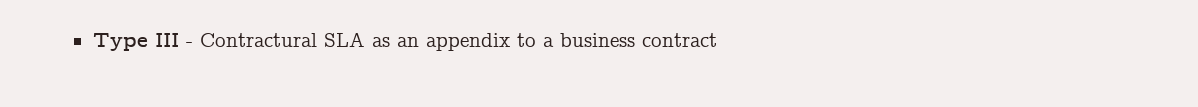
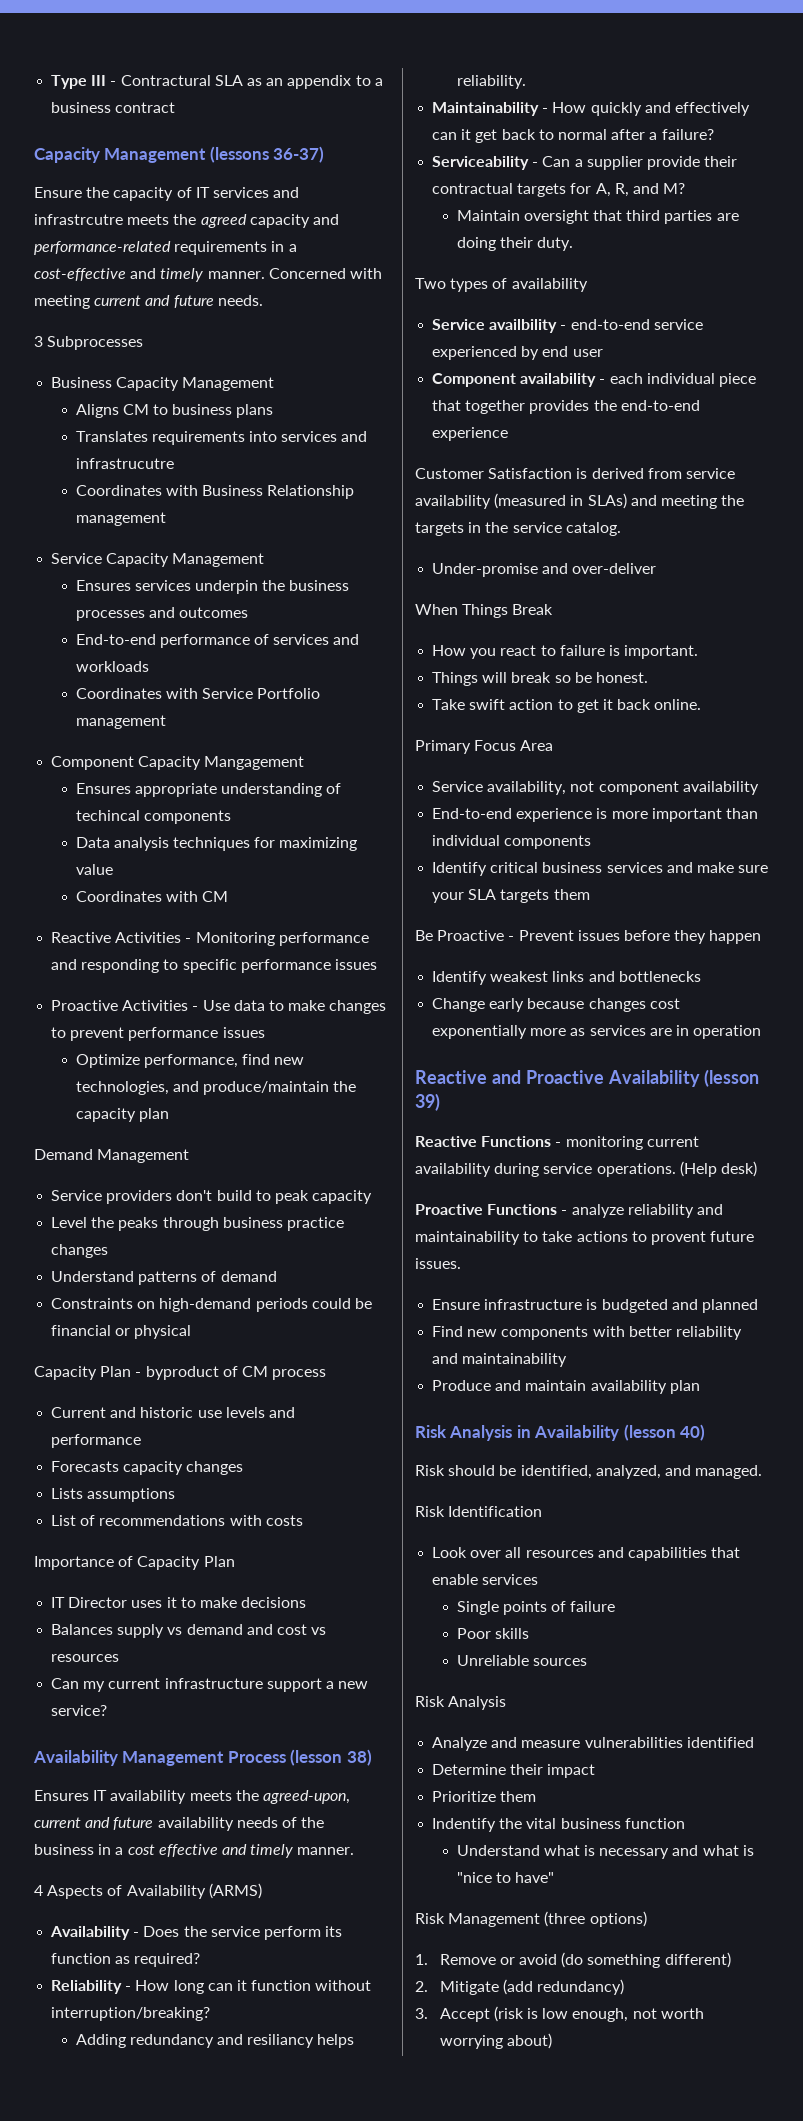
(717, 40) none -> [34,146,325,163] [34,187,300,201] [34,214,339,228] [34,241,297,255] [34,268,382,282] [34,295,263,309] [34,336,144,350] [51,377,275,391] [75,404,274,418] [75,431,368,445] [75,458,174,469] [75,485,355,499] [75,512,166,526] [51,553,265,567] [75,580,350,594] [75,607,249,621] [75,634,360,648] [75,661,149,672] [75,688,321,699] [75,715,166,729] [51,756,305,770] [75,783,342,797] [75,810,231,824] [75,837,358,851] [75,864,113,875] [75,891,229,902] [51,932,369,946] [51,959,377,973] [51,1000,387,1014] [51,1027,265,1041] [75,1054,305,1068] [75,1081,357,1095] [75,1108,169,1122] [34,1149,190,1163] [51,1190,373,1204] [51,1217,344,1231] [51,1244,109,1258] [51,1271,277,1285] [51,1298,372,1312] [51,1325,192,1339] [34,1366,327,1380] [51,1407,295,1418] [51,1434,142,1448] [51,1461,244,1475] [51,1488,176,1502] [51,1515,303,1526] [34,1556,235,1570] [51,1597,307,1608] [51,1624,327,1638] [51,1654,120,1662] [51,1678,369,1692] [51,1705,108,1716] [33,1749,372,1766] [34,1790,350,1804] [34,1817,325,1831] [34,1844,355,1858] [34,1883,262,1899] [50,1926,343,1940] [51,1953,201,1967] [51,1980,372,1994] [51,2007,211,2021] [75,2034,355,2048] [456,75,526,89] [432,102,750,116] [432,129,714,143] [432,156,738,170] [432,183,686,197] [456,210,739,224] [456,237,574,251] [415,278,588,292] [432,319,703,333] [432,346,603,360] [432,373,756,387] [432,400,700,414] [432,427,509,441] [415,468,735,479] [415,493,745,509] [415,522,621,536] [432,563,657,577] [415,604,554,618] [432,645,699,659] [432,672,648,686] [432,699,702,713] [415,740,554,754] [432,781,759,795] [432,808,758,822] [432,835,592,849] [432,862,769,876] [432,889,590,903] [415,930,762,944] [432,971,701,985] [432,998,680,1012] [432,1025,762,1039] [415,1069,760,1087] [415,1093,440,1111] [415,1136,699,1150] [415,1161,757,1177] [415,1204,723,1218] [415,1231,755,1245] [415,1258,461,1269] [432,1299,758,1313] [432,1326,742,1340] [432,1353,568,1367] [432,1380,700,1394] [415,1424,706,1441] [415,1465,763,1479] [415,1506,543,1517] [432,1547,741,1561] [432,1574,539,1585] [456,1601,616,1615] [456,1628,529,1639] [456,1655,587,1666] [415,1696,507,1710] [432,1737,754,1751] [432,1764,596,1778] [432,1791,537,1802] [432,1818,685,1832] [456,1845,754,1859] [456,1872,555,1883] [415,1911,647,1927] [415,1952,731,1968] [415,1979,625,1995] [415,2006,704,2022] [439,2033,552,2049] // Capacity Management (lessons 36-37) // Ensure the capacity of IT services and infrastrcutre meets the agreed capacity and performance-related requirements in a cost-effective and timely manner. Concerned with meeting current and future needs. // 3 Subprocesses // Business Capacity Management // Aligns CM to business plans // Translates requirements into services and infrastrucutre // Coordinates with Business Relationship management // Service Capacity Management // Ensures services underpin the business processes and outcomes // End-to-end performance of services and workloads // Coordinates with Service Portfolio management // Component Capacity Mangagement // Ensures appropriate understanding of techincal components // Data analysis techniques for maximizing value // Coordinates with CM // Reactive Activities - Monitoring performance and responding to specific performance issues // Proactive Activities - Use data to make changes to prevent performance issues // Optimize performance, find new technologies, and produce/maintain the capacity plan // Demand Management // Service providers don't build to peak capacity // Level the peaks through business practice changes // Understand patterns of demand // Constraints on high-demand periods could be financial or physical // Capacity Plan - byproduct of CM process // Current and historic use levels and performance // Forecasts capacity changes // Lists assumptions // List of recommendations with costs // Importance of Capacity Plan // IT Director uses it to make decisions // Balances supply vs demand and cost vs resources // Can my current infrastructure support a new service? // Availability Management Process (lesson 38) // Ensures IT availability meets the agreed-upon, current and future availability needs of the business in a cost effective and timely manner. // 4 Aspects of Availability (ARMS) // Availability - Does the service perform its function as required? // Reliability - How long can it function without interruption/breaking? // Adding redundancy and resiliancy helps reliability. // Maintainability - How quickly and effectively can it get back to normal after a failure? // Serviceability - Can a supplier provide their contractual targets for A, R, and M? // Maintain oversight that third parties are doing their duty. // Two types of availability // Service availbility - end-to-end service experienced by end user // Component availability - each individual piece that together provides the end-to-end experience // Customer Satisfaction is derived from service availability (measured in SLAs) and meeting the targets in the service catalog. // Under-promise and over-deliver // When Things Break // How you react to failure is important. // Things will break so be honest. // Take swift action to get it back online. // Primary Focus Area // Service availability, not component availability // End-to-end experience is more important than individual components // Identify critical business services and make sure your SLA targets them // Be Proactive - Prevent issues before they happen // Identify weakest links and bottlenecks // Change early because changes cost exponentially more as services are in operation // Reactive and Proactive Availability (lesson 39) // Reactive Functions - monitoring current availability during service operations. (Help desk) // Proactive Functions - analyze reliability and maintainability to take actions to provent future issues. // Ensure infrastructure is budgeted and planned // Find new components with better reliability and maintainability // Produce and maintain availability plan // Risk Analysis in Availability (lesson 40) // Risk should be identified, analyzed, and managed. // Risk Identification // Look over all resources and capabilities that enable services // Single points of failure // Poor skills // Unreliable sources // Risk Analysis // Analyze and measure vulnerabilities identified // Determine their impact // Prioritize them // Indentify the vital business function // Understand what is necessary and what is "nice to have" // Risk Management (three options) // 1. Remove or avoid (do something different) // 2. Mitigate (add redundancy) // 3. Accept (risk is low enough, not worth worrying about)

